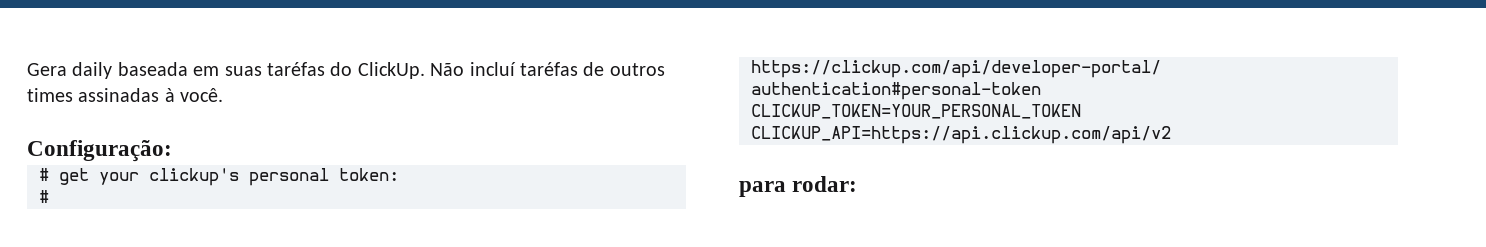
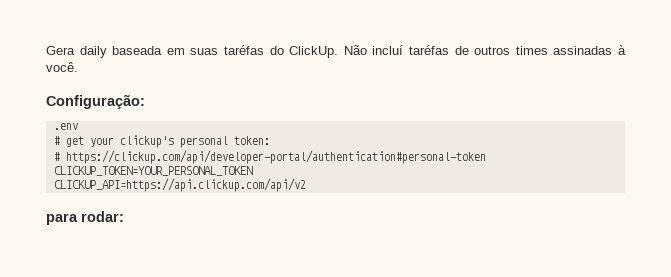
(172, 151) none -> [53,123,78,130] // .env

